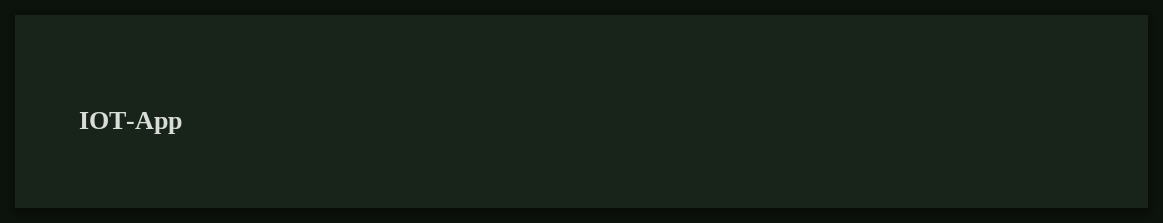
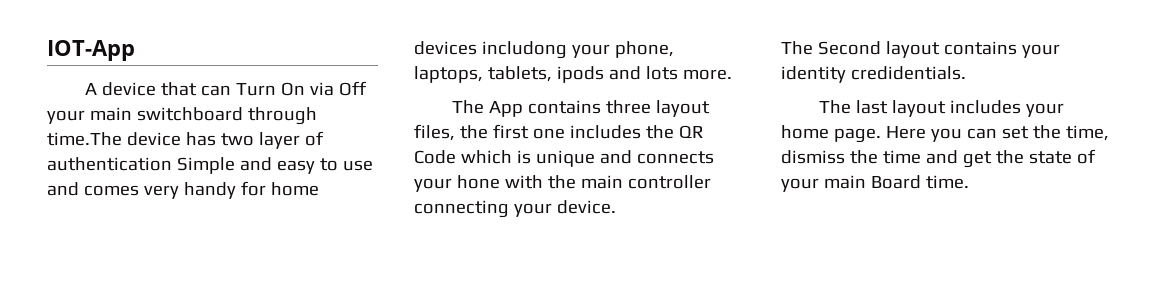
(182, 123) none -> [84,81,367,96] [47,107,317,125] [47,131,324,149] [47,157,373,174] [47,181,319,199] [414,41,674,59] [414,66,732,83] [451,100,710,117] [414,124,703,141] [414,150,714,167] [414,175,711,192] [414,200,616,218] [781,41,1060,58] [781,66,966,83] [818,100,1064,117] [781,125,1109,143] [781,149,1096,168] [781,175,969,192] // A device that can Turn On via Off your main switchboard through time.The device has two layer of authentication Simple and easy to use and comes very handy for home devices includong your phone, laptops, tablets, ipods and lots more. // The App contains three layout files, the first one includes the QR Code which is unique and connects your hone with the main controller connecting your device. // The Second layout contains your identity credidentials. // The last layout includes your home page. Here you can set the time, dismiss the time and get the state of your main Board time.

